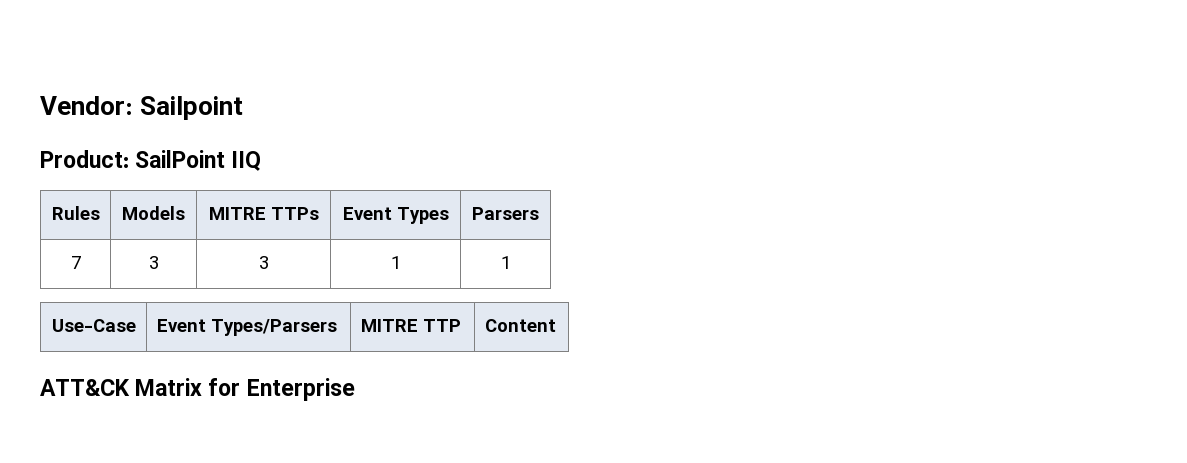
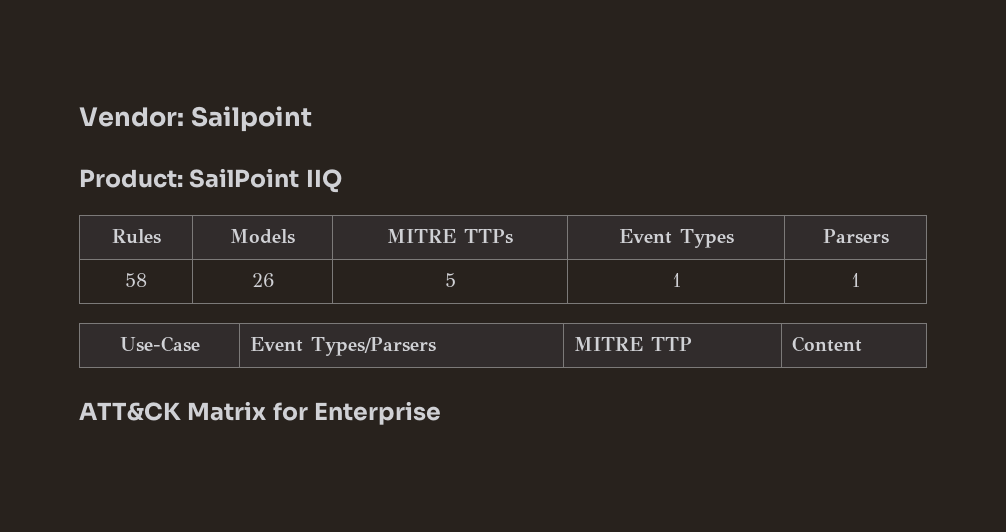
[70,256,81,269] [148,256,159,269] [258,256,269,269] 7 | 3 | 3 -> [125,273,147,287] [251,273,274,287] [444,273,456,287] 58 | 26 | 5

